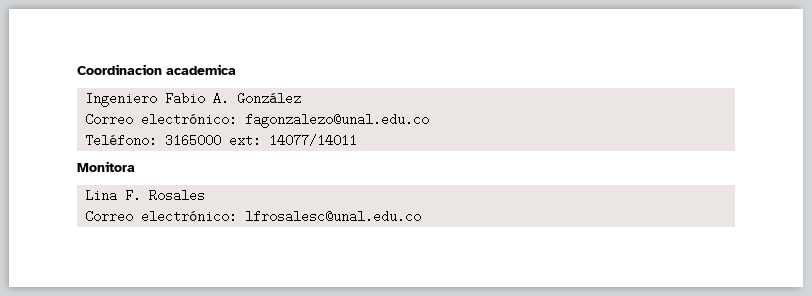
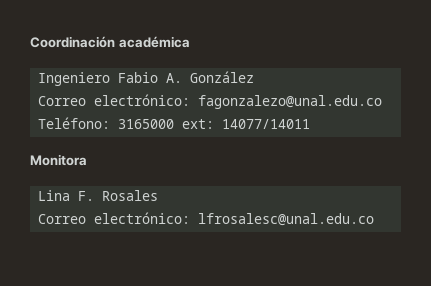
[77,64,236,75] Coordinacion academica -> [30,36,190,48] Coordinación académica

